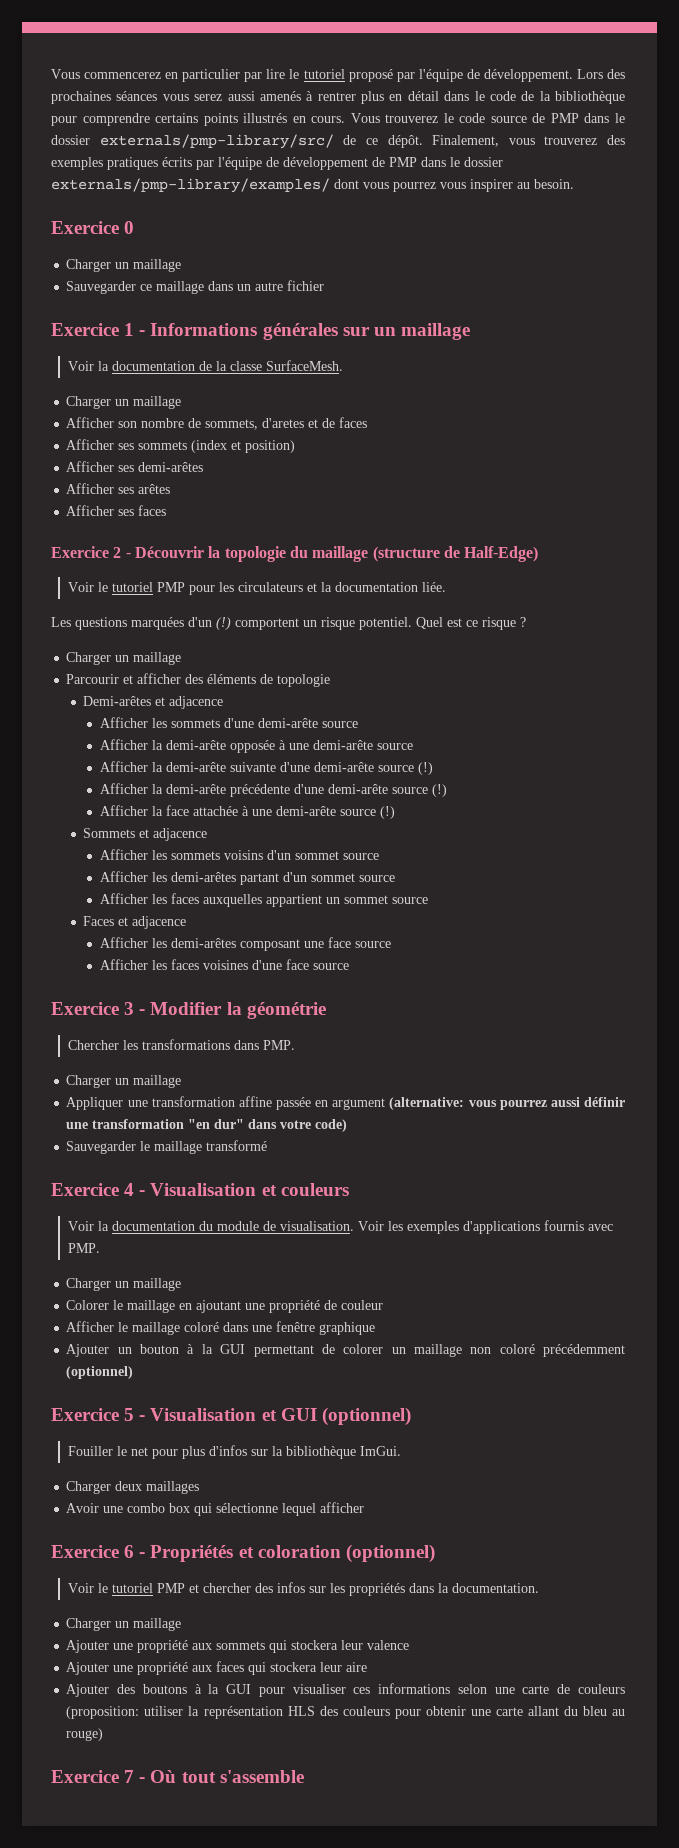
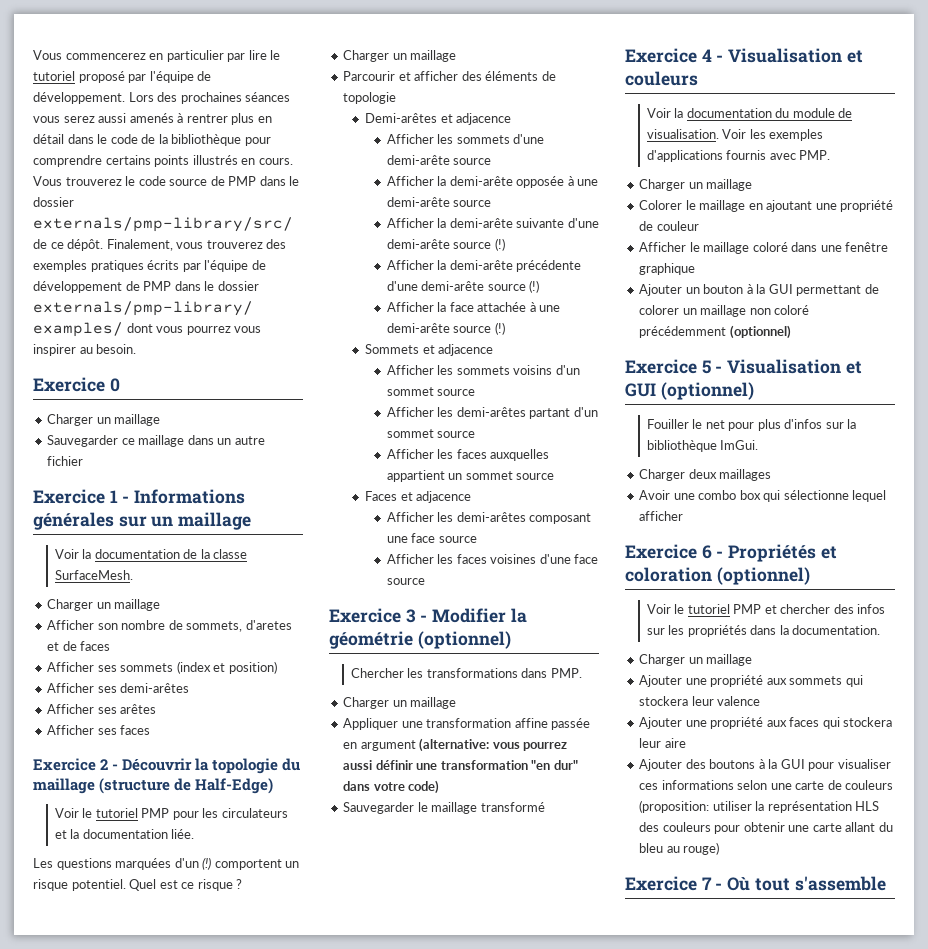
(326, 1010) none -> [417,631,511,649] (optionnel)

